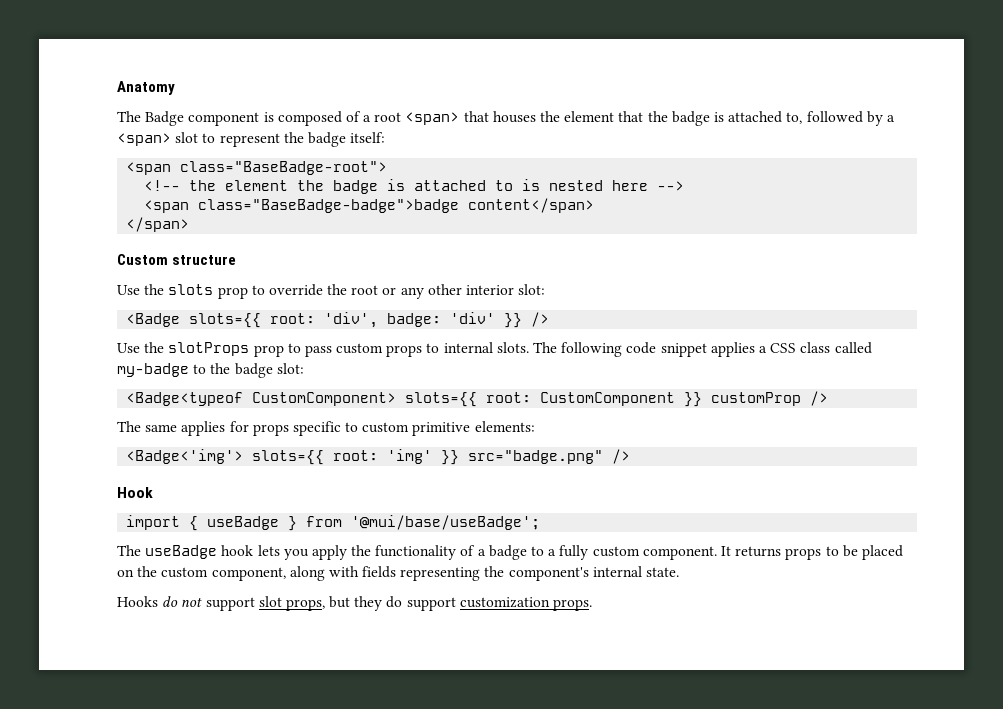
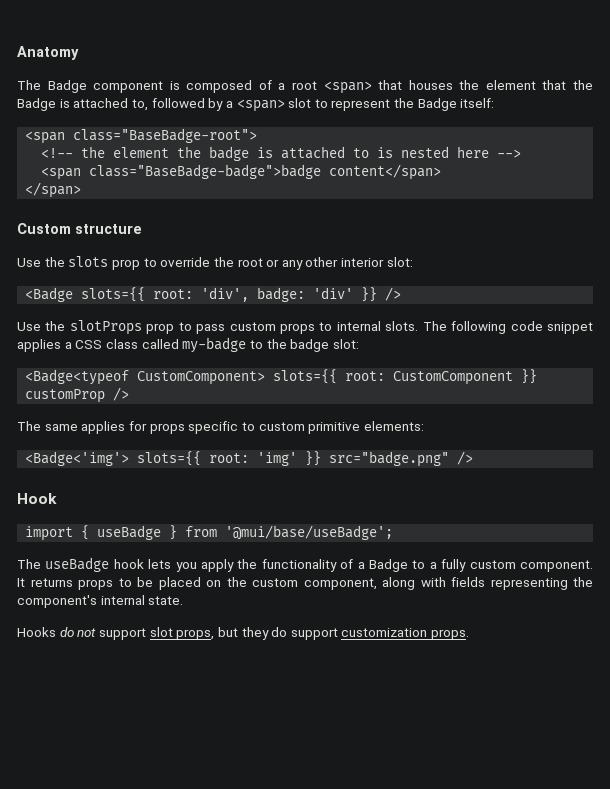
[671,111,710,126] badge -> [17,98,56,111] Badge
[307,132,346,147] badge -> [417,98,457,111] Badge
[488,545,527,560] badge -> [369,559,408,572] Badge

